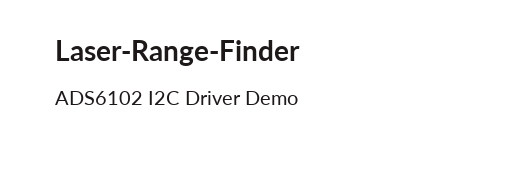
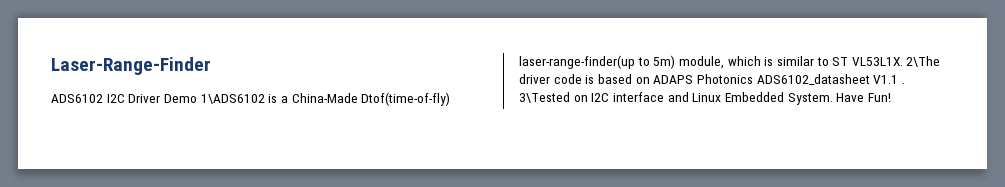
(298, 98) none -> [200,92,451,106] [519,55,941,69] [519,74,905,85] [519,92,891,105] 1\ADS6102 is a China-Made Dtof(time-of-fly) laser-range-finder(up to 5m) module, which is similar to ST VL53L1X. 2\The driver code is based on ADAPS Photonics ADS6102_datasheet V1.1 . 3\Tested on I2C interface and Linux Embedded System. Have Fun!

